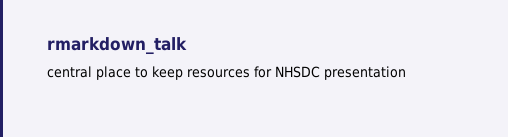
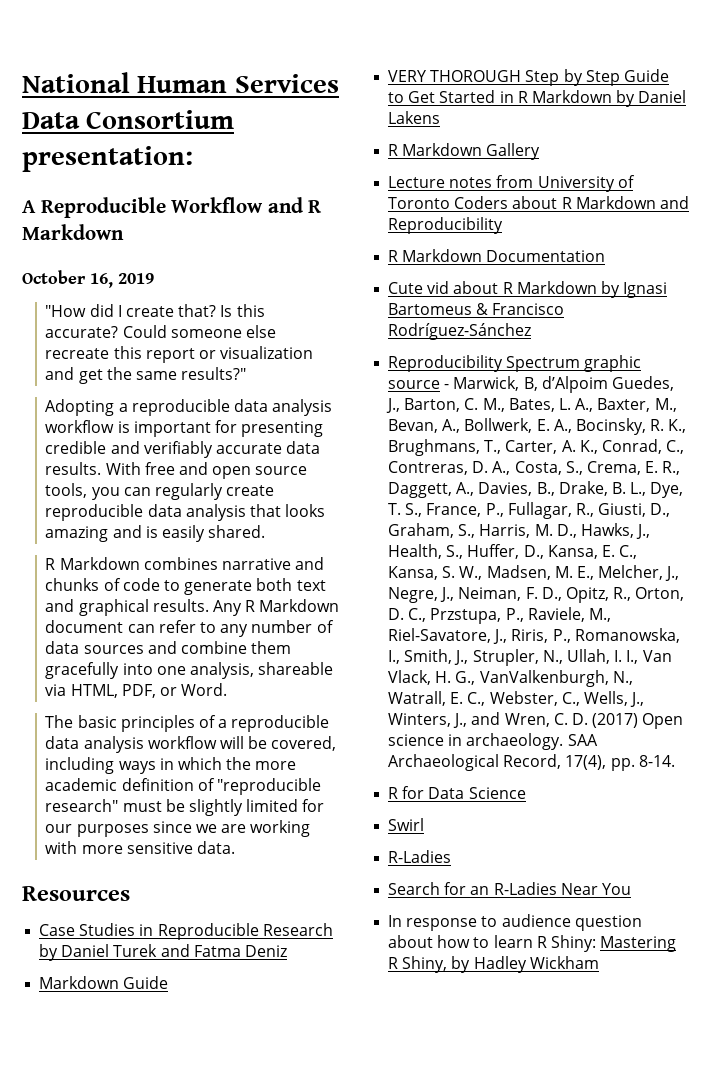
[47,37,187,55] [47,66,406,80] rmarkdown_talk // central place to keep resources for NHSDC presentation -> [22,72,339,93] [22,110,235,129] [22,146,193,172] [22,197,323,218] [22,224,124,240] [22,270,154,288] [45,304,265,317] [45,325,277,338] [45,346,314,363] [45,367,247,384] [45,399,333,416] [45,420,324,437] [45,441,321,458] [45,462,308,479] [45,483,275,500] [45,504,326,521] [45,525,266,542] [45,557,325,570] [45,578,326,595] [45,599,340,616] [45,620,334,637] [45,641,292,654] [45,662,334,679] [45,683,228,698] [45,715,330,732] [45,736,337,753] [45,757,297,774] [45,778,322,795] [45,799,325,816] [45,820,311,837] [45,841,236,854] [22,886,130,901] [39,923,333,940] [39,944,287,961] [39,976,169,989] [388,69,669,86] [388,90,687,107] [388,111,441,124] [388,143,541,160] [388,175,635,192] [388,196,689,209] [388,217,504,234] [388,249,606,262] [388,281,668,298] [388,303,565,315] [388,323,532,340] [388,355,642,372] [388,376,674,393] [386,398,677,413] [388,418,687,435] [388,439,685,456] [388,461,681,475] [388,481,684,498] [388,502,671,519] [388,523,651,539] [388,544,638,559] [388,565,680,581] [388,587,685,603] [388,607,611,624] [388,628,680,644] [388,649,672,666] [388,670,633,687] [388,691,645,707] [388,712,684,729] [388,733,598,750] [388,754,675,771] [388,786,526,799] [388,818,425,831] [388,850,452,863] [388,882,631,895] [388,914,642,931] [388,935,677,952] [388,956,599,973] National Human Services Data Consortium presentation: // A Reproducible Workflow and R Markdown // October 16, 2019 // "How did I create that? Is this accurate? Could someone else recreate this report or visualization and get the same results?" // Adopting a reproducible data analysis workflow is important for presenting credible and verifiably accurate data results. With free and open source tools, you can regularly create reproducible data analysis that looks amazing and is easily shared. // R Markdown combines narrative and chunks of code to generate both text and graphical results. Any R Markdown document can refer to any number of data sources and combine them gracefully into one analysis, shareable via HTML, PDF, or Word. // The basic principles of a reproducible data analysis workflow will be covered, including ways in which the more academic definition of "reproducible research" must be slightly limited for our purposes since we are working with more sensitive data. // Resources // Case Studies in Reproducible Research by Daniel Turek and Fatma Deniz // Markdown Guide // VERY THOROUGH Step by Step Guide to Get Started in R Markdown by Daniel Lakens // R Markdown Gallery // Lecture notes from University of Toronto Coders about R Markdown and Reproducibility // R Markdown Documentation // Cute vid about R Markdown by Ignasi Bartomeus & Francisco Rodríguez-Sánchez // Reproducibility Spectrum graphic source - Marwick, B, d’Alpoim Guedes, J., Barton, C. M., Bates, L. A., Baxter, M., Bevan, A., Bollwerk, E. A., Bocinsky, R. K., Brughmans, T., Carter, A. K., Conrad, C., Contreras, D. A., Costa, S., Crema, E. R., Daggett, A., Davies, B., Drake, B. L., Dye, T. S., France, P., Fullagar, R., Giusti, D., Graham, S., Harris, M. D., Hawks, J., Health, S., Huffer, D., Kansa, E. C., Kansa, S. W., Madsen, M. E., Melcher, J., Negre, J., Neiman, F. D., Opitz, R., Orton, D. C., Przstupa, P., Raviele, M., Riel-Savatore, J., Riris, P., Romanowska, I., Smith, J., Strupler, N., Ullah, I. I., Van Vlack, H. G., VanValkenburgh, N., Watrall, E. C., Webster, C., Wells, J., Winters, J., and Wren, C. D. (2017) Open science in archaeology. SAA Archaeological Record, 17(4), pp. 8-14. // R for Data Science // Swirl // R-Ladies // Search for an R-Ladies Near You // In response to audience question about how to learn R Shiny: Mastering R Shiny, by Hadley Wickham

